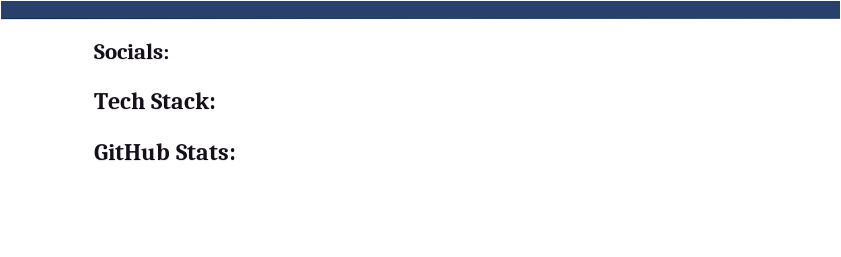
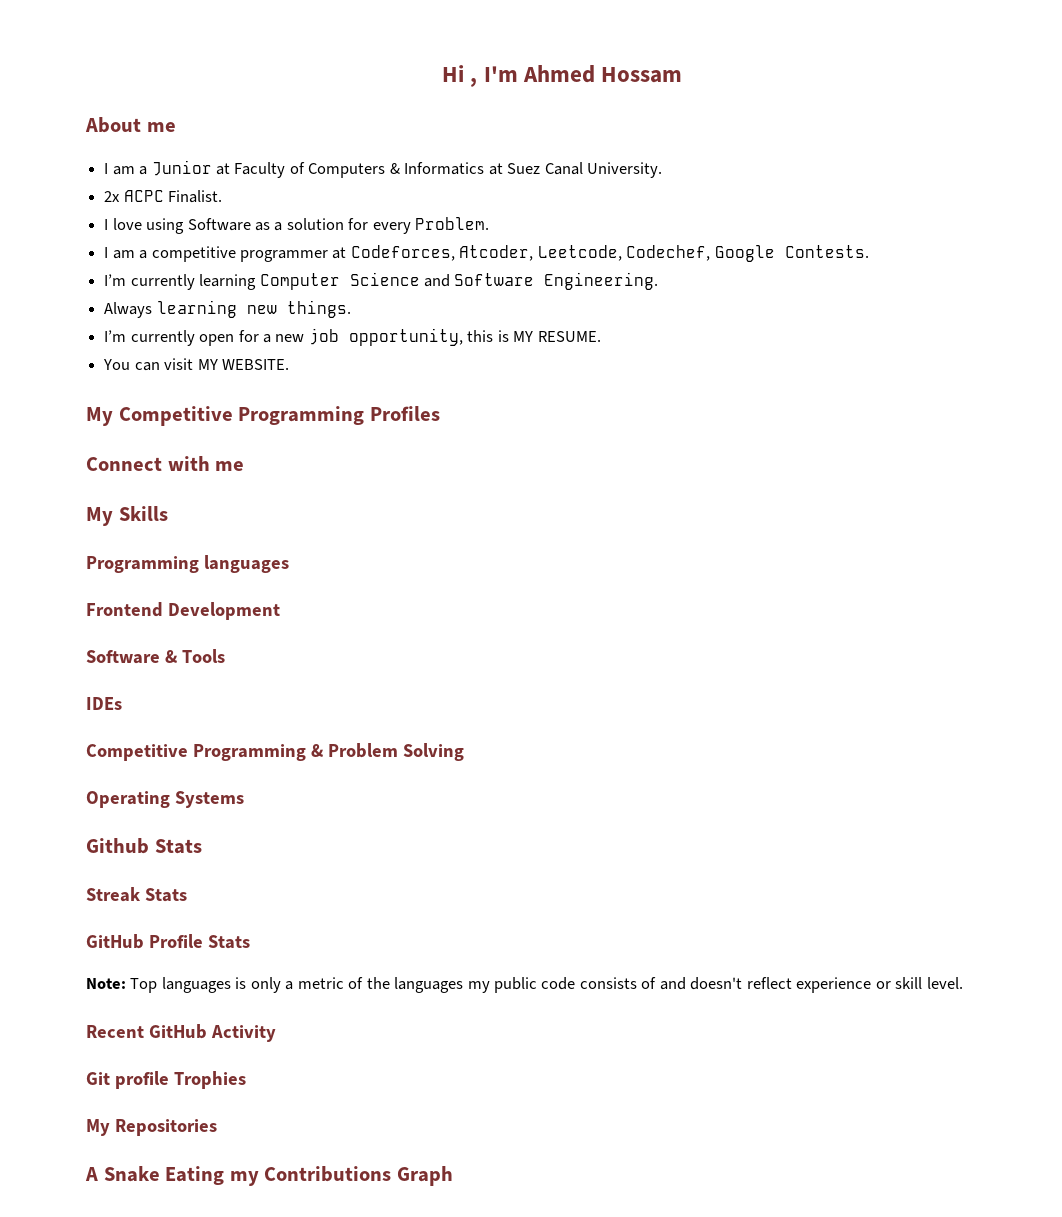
[93,43,169,60] [93,92,217,110] [94,143,238,161] Socials: // Tech Stack: // GitHub Stats: -> [442,65,682,87] [85,117,176,133] [104,160,663,178] [104,190,223,203] [104,217,490,234] [104,245,869,262] [104,272,659,290] [104,300,351,318] [104,328,601,346] [103,358,289,371] [86,406,440,426] [86,456,245,471] [86,506,168,526] [86,555,289,573] [86,602,280,620] [86,649,225,664] [86,697,122,710] [86,743,464,761] [86,791,244,808] [86,838,202,854] [86,887,187,902] [86,934,250,949] [86,977,963,993] [86,1024,276,1042] [86,1071,246,1089] [86,1119,217,1136] [85,1166,453,1186] Hi , I'm Ahmed Hossam // About me // I am a Junior at Faculty of Computers & Informatics at Suez Canal University. // 2x ACPC Finalist. // I love using Software as a solution for every Problem. // I am a competitive programmer at Codeforces, Atcoder, Leetcode, Codechef, Google Contests. // I’m currently learning Computer Science and Software Engineering. // Always learning new things. // I’m currently open for a new job opportunity, this is MY RESUME. // You can visit MY WEBSITE. // My Competitive Programming Profiles // Connect with me // My Skills // Programming languages // Frontend Development // Software & Tools // IDEs // Competitive Programming & Problem Solving // Operating Systems // Github Stats // Streak Stats // GitHub Profile Stats // Note: Top languages is only a metric of the languages my public code consists of and doesn't reflect experience or skill level. // Recent GitHub Activity // Git profile Trophies // My Repositories // A Snake Eating my Contributions Graph

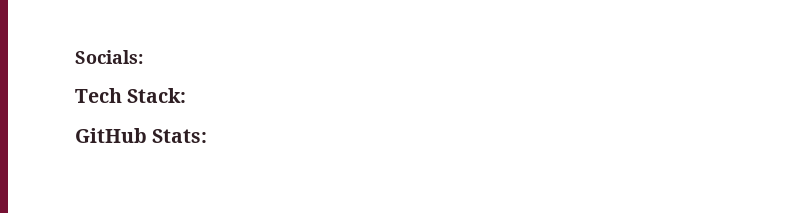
[442,65,682,87] [85,117,176,133] [104,160,663,178] [104,190,223,203] [104,217,490,234] [104,245,869,262] [104,272,659,290] [104,300,351,318] [104,328,601,346] [103,358,289,371] [86,406,440,426] [86,456,245,471] [86,506,168,526] [86,555,289,573] [86,602,280,620] [86,649,225,664] [86,697,122,710] [86,743,464,761] [86,791,244,808] [86,838,202,854] [86,887,187,902] [86,934,250,949] [86,977,963,993] [86,1024,276,1042] [86,1071,246,1089] [86,1119,217,1136] [85,1166,453,1186] Hi , I'm Ahmed Hossam // About me // I am a Junior at Faculty of Computers & Informatics at Suez Canal University. // 2x ACPC Finalist. // I love using Software as a solution for every Problem. // I am a competitive programmer at Codeforces, Atcoder, Leetcode, Codechef, Google Contests. // I’m currently learning Computer Science and Software Engineering. // Always learning new things. // I’m currently open for a new job opportunity, this is MY RESUME. // You can visit MY WEBSITE. // My Competitive Programming Profiles // Connect with me // My Skills // Programming languages // Frontend Development // Software & Tools // IDEs // Competitive Programming & Problem Solving // Operating Systems // Github Stats // Streak Stats // GitHub Profile Stats // Note: Top languages is only a metric of the languages my public code consists of and doesn't reflect experience or skill level. // Recent GitHub Activity // Git profile Trophies // My Repositories // A Snake Eating my Contributions Graph -> [75,50,143,64] [75,88,187,103] [75,128,208,143] Socials: // Tech Stack: // GitHub Stats:

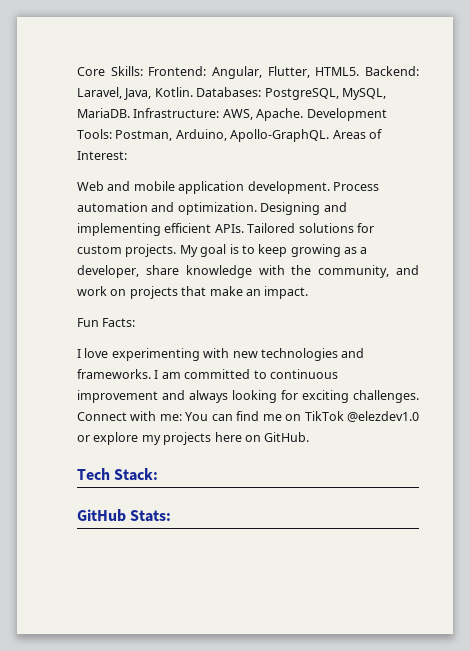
[75,50,143,64] Socials: -> [77,66,419,79] [77,87,386,100] [77,108,387,121] [77,129,382,142] [77,151,127,160] [77,181,379,194] [77,202,347,215] [77,223,374,236] [77,244,368,257] [77,265,419,278] [77,286,309,299] [77,318,136,327] [77,348,365,361] [77,369,338,379] [77,390,419,403] [77,411,420,422] [77,432,310,445] Core Skills: Frontend: Angular, Flutter, HTML5. Backend: Laravel, Java, Kotlin. Databases: PostgreSQL, MySQL, MariaDB. Infrastructure: AWS, Apache. Development Tools: Postman, Arduino, Apollo-GraphQL. Areas of Interest: // Web and mobile application development. Process automation and optimization. Designing and implementing efficient APIs. Tailored solutions for custom projects. My goal is to keep growing as a developer, share knowledge with the community, and work on projects that make an impact. // Fun Facts: // I love experimenting with new technologies and frameworks. I am committed to continuous improvement and always looking for exciting challenges. Connect with me: You can find me on TikTok @elezdev1.0 or explore my projects here on GitHub.

